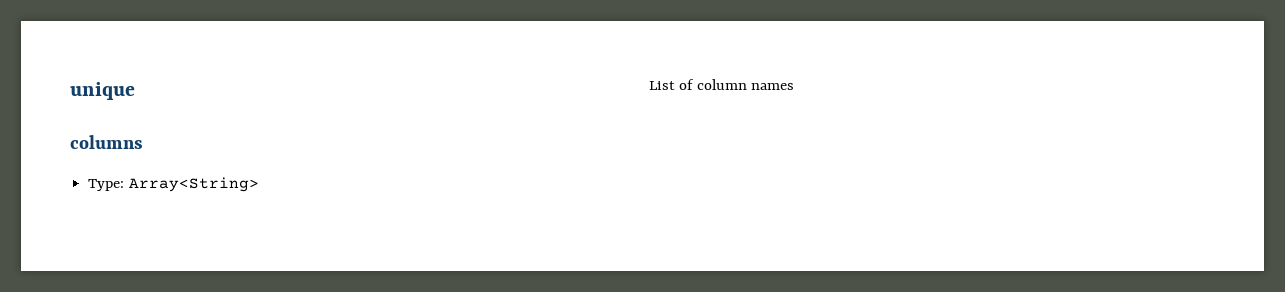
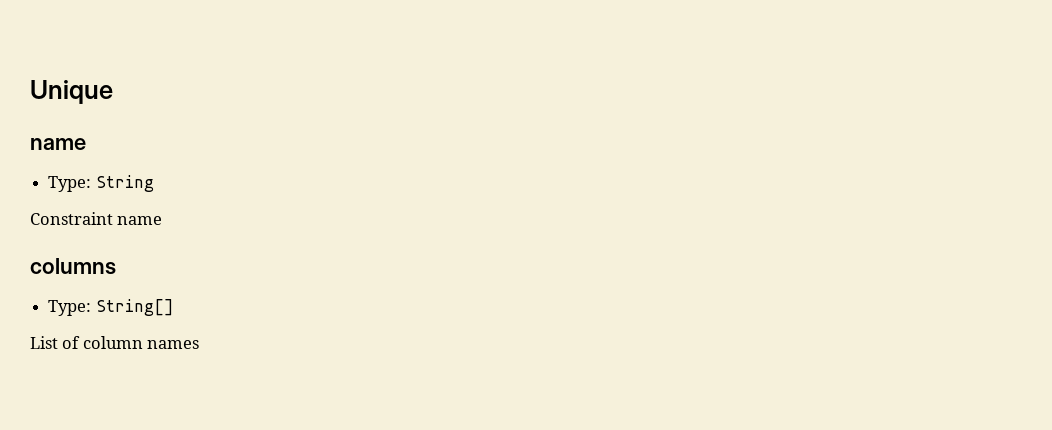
[70,82,135,100] unique -> [30,80,113,104] [30,138,86,150] [48,175,154,192] [30,212,163,225] Unique // name // Type: String // Constraint name
[128,177,259,192] Array<String> -> [95,299,174,316] String[]

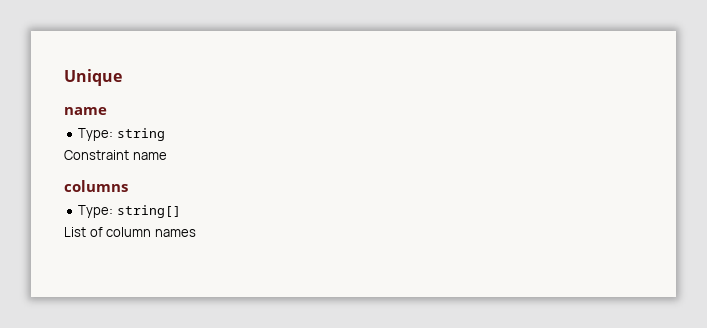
[95,175,154,192] String -> [116,128,165,141] string
[95,299,174,316] String[] -> [116,205,181,218] string[]

